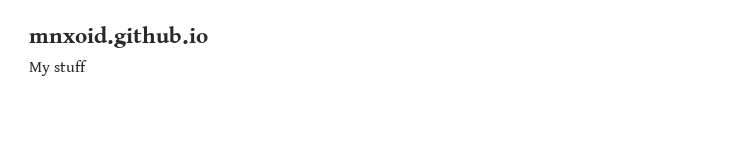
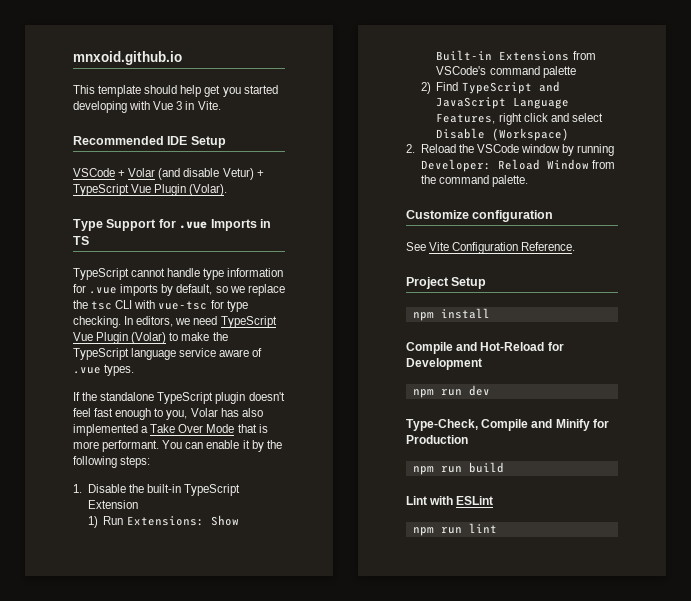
[29,60,88,76] My stuff -> [73,85,278,97] [73,101,221,113] [73,136,226,148] [73,168,264,180] [73,184,228,196] [73,219,271,231] [73,236,89,245] [73,268,284,280] [73,284,285,296] [73,300,248,312] [73,316,277,328] [73,332,228,344] [73,348,263,360] [73,364,135,376] [73,392,285,404] [73,408,263,420] [73,424,268,436] [73,440,282,452] [73,456,151,468] [73,484,241,496] [87,500,138,509] [87,515,239,528] [436,50,596,61] [436,66,576,78] [420,81,560,94] [436,97,570,109] [436,113,603,125] [436,128,570,141] [406,144,615,156] [420,159,615,172] [420,175,528,187] [406,210,554,222] [406,242,576,254] [406,277,487,289] [412,308,490,321] [406,342,564,354] [406,358,482,370] [412,385,490,398] [406,419,609,431] [406,435,468,444] [412,462,504,475] [406,496,494,505] [412,523,497,536] This template should help get you started developing with Vue 3 in Vite. // Recommended IDE Setup // VSCode + Volar (and disable Vetur) + TypeScript Vue Plugin (Volar). // Type Support for .vue Imports in TS // TypeScript cannot handle type information for .vue imports by default, so we replace the tsc CLI with vue-tsc for type checking. In editors, we need TypeScript Vue Plugin (Volar) to make the TypeScript language service aware of .vue types. // If the standalone TypeScript plugin doesn't feel fast enough to you, Volar has also implemented a Take Over Mode that is more performant. You can enable it by the following steps: // 1. Disable the built-in TypeScript Extension // 1) Run Extensions: Show Built-in Extensions from VSCode's command palette // 2) Find TypeScript and JavaScript Language Features, right click and select Disable (Workspace) // 2. Reload the VSCode window by running Developer: Reload Window from the command palette. // Customize configuration // See Vite Configuration Reference. // Project Setup // npm install // Compile and Hot-Reload for Development // npm run dev // Type-Check, Compile and Minify for Production // npm run build // Lint with ESLint // npm run lint

